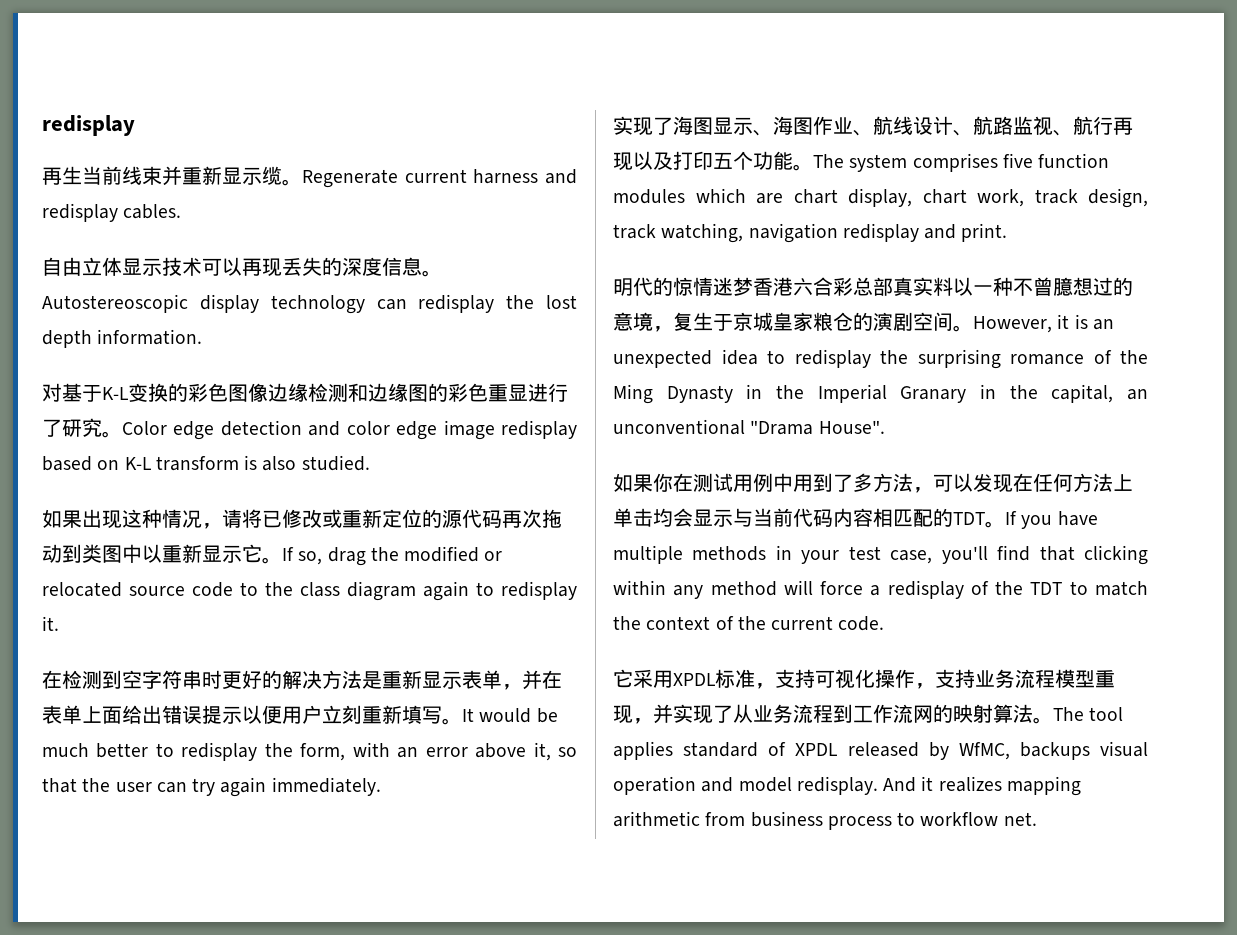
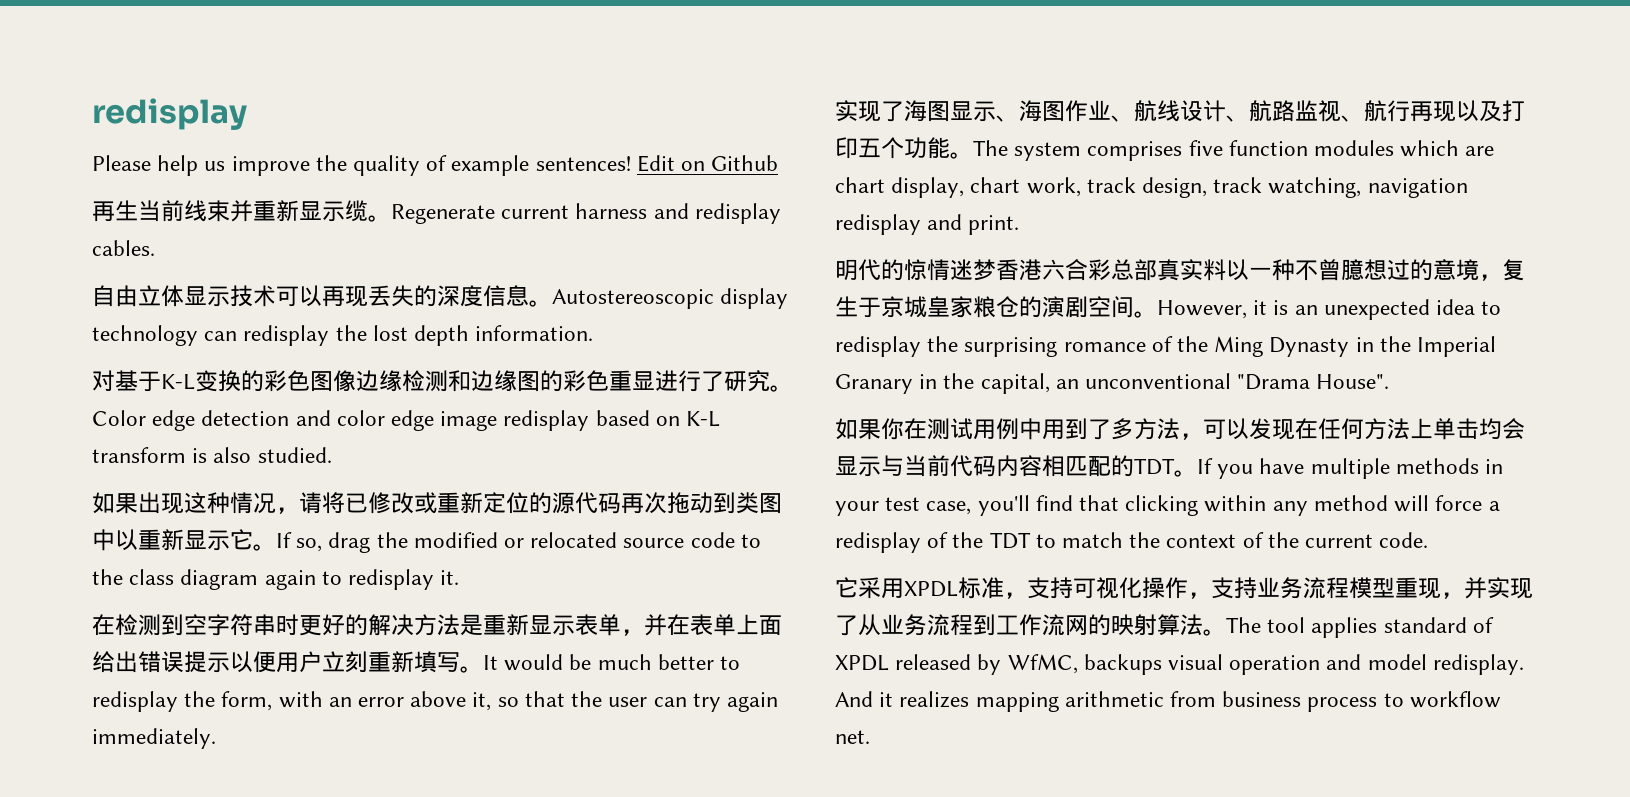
[42,115,135,136] redisplay -> [92,98,247,130] [92,155,779,176] redisplay // Please help us improve the quality of example sentences! Edit on Github

